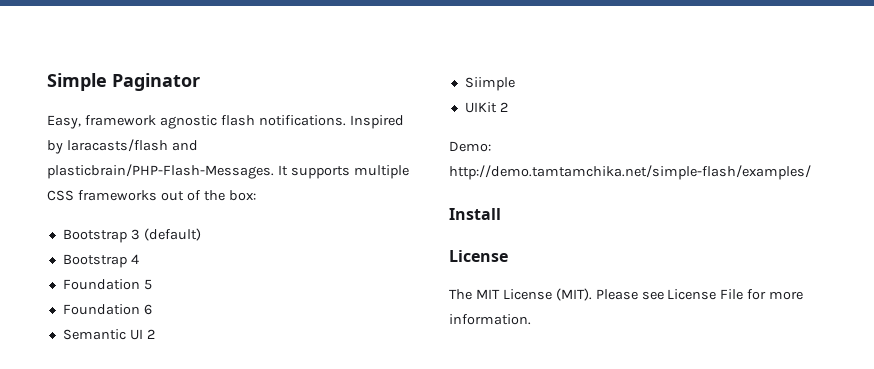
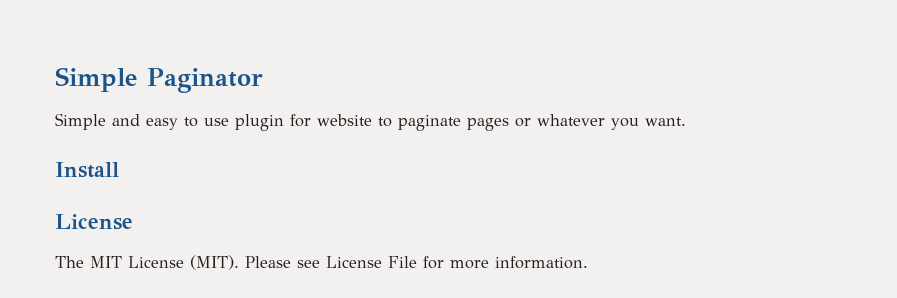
[47,115,404,129] [47,139,198,154] [47,164,409,179] [47,190,256,201] [62,228,201,243] [62,254,139,268] [62,279,152,290] [62,304,152,315] [62,329,155,340] [464,77,515,91] [464,102,508,113] [449,141,491,152] [449,165,811,180] Easy, framework agnostic flash notifications. Inspired by laracasts/flash and plasticbrain/PHP-Flash-Messages. It supports multiple CSS frameworks out of the box: // Bootstrap 3 (default) // Bootstrap 4 // Foundation 5 // Foundation 6 // Semantic UI 2 // Siimple // UIKit 2 // Demo: http://demo.tamtamchika.net/simple-flash/examples/ -> [55,113,686,131] Simple and easy to use plugin for website to paginate pages or whatever you want.

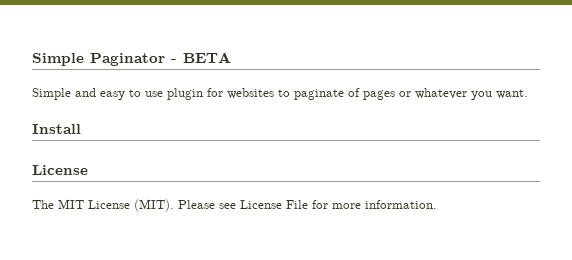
(263, 80) none -> [171,52,231,63] - BETA
[317,114,372,126] website -> [227,88,274,99] websites
(461, 123) none -> [348,88,360,97] of

